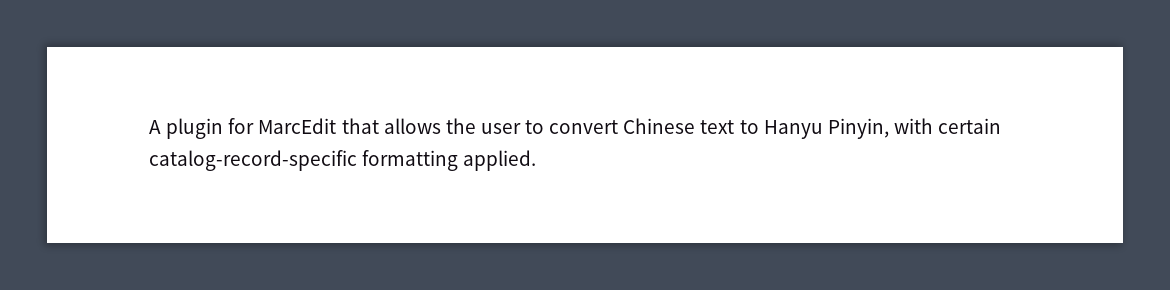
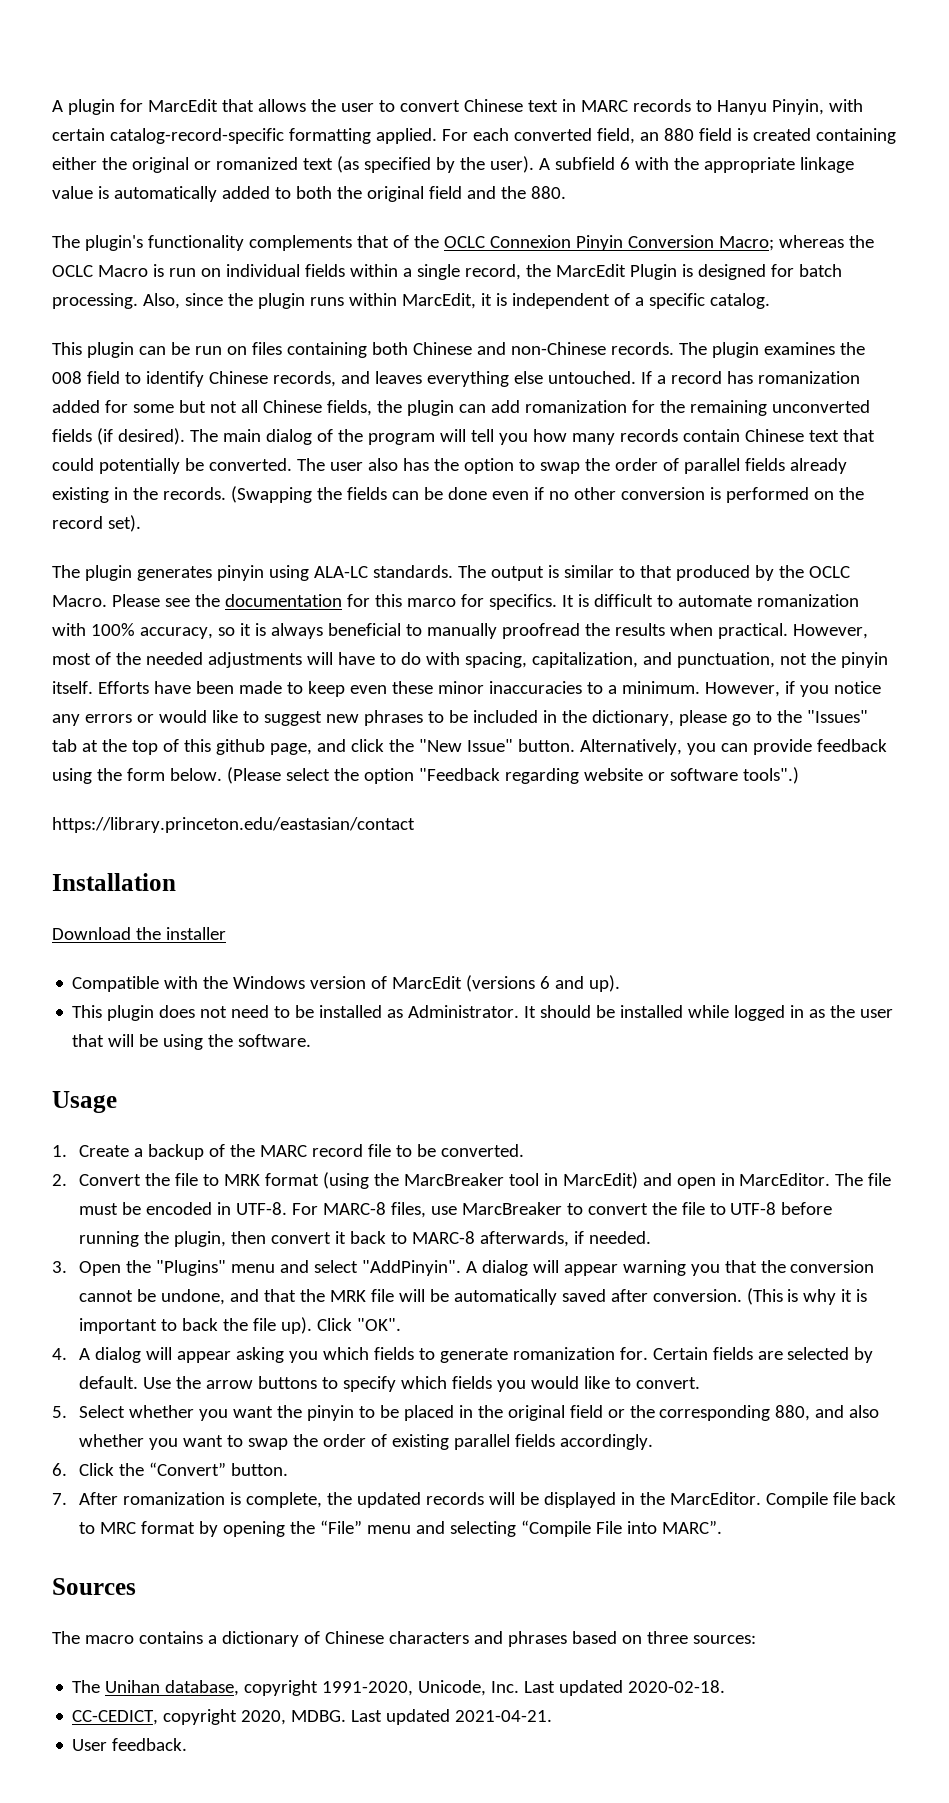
(735, 127) none -> [561,99,691,112] in MARC records
(537, 160) none -> [441,128,896,144] [52,156,854,173] [52,186,566,202] [52,235,874,251] [52,264,842,280] [52,293,770,309] [52,342,865,358] [52,371,860,387] [52,400,870,416] [52,428,875,445] [52,458,847,474] [52,486,864,503] [52,515,141,532] [52,565,850,581] [52,594,859,610] [52,623,868,639] [52,652,888,668] [52,681,881,697] [52,710,868,726] [52,739,887,755] [52,767,799,784] [52,817,415,833] [52,873,176,891] [52,927,226,940] [72,975,621,992] [72,1005,894,1021] [72,1034,312,1050] [52,1091,117,1113] [52,1144,524,1160] [52,1172,892,1189] [78,1202,833,1218] [78,1231,651,1247] [52,1260,875,1276] [78,1288,868,1305] [78,1317,401,1334] [52,1347,874,1363] [78,1376,700,1392] [52,1405,880,1421] [78,1434,653,1450] [52,1462,288,1476] [52,1492,897,1508] [78,1520,722,1537] [52,1578,136,1595] [52,1631,756,1647] [72,1680,726,1696] [72,1709,553,1725] [72,1738,188,1751] For each converted field, an 880 field is created containing either the original or romanized text (as specified by the user). A subfield 6 with the appropriate linkage value is automatically added to both the original field and the 880. // The plugin's functionality complements that of the OCLC Connexion Pinyin Conversion Macro; whereas the OCLC Macro is run on individual fields within a single record, the MarcEdit Plugin is designed for batch processing. Also, since the plugin runs within MarcEdit, it is independent of a specific catalog. // This plugin can be run on files containing both Chinese and non-Chinese records. The plugin examines the 008 field to identify Chinese records, and leaves everything else untouched. If a record has romanization added for some but not all Chinese fields, the plugin can add romanization for the remaining unconverted fields (if desired). The main dialog of the program will tell you how many records contain Chinese text that could potentially be converted. The user also has the option to swap the order of parallel fields already existing in the records. (Swapping the fields can be done even if no other conversion is performed on the record set). // The plugin generates pinyin using ALA-LC standards. The output is similar to that produced by the OCLC Macro. Please see the documentation for this marco for specifics. It is difficult to automate romanization with 100% accuracy, so it is always beneficial to manually proofread the results when practical. However, most of the needed adjustments will have to do with spacing, capitalization, and punctuation, not the pinyin itself. Efforts have been made to keep even these minor inaccuracies to a minimum. However, if you notice any errors or would like to suggest new phrases to be included in the dictionary, please go to the "Issues" tab at the top of this github page, and click the "New Issue" button. Alternatively, you can provide feedback using the form below. (Please select the option "Feedback regarding website or software tools".) // https://library.princeton.edu/eastasian/contact // Installation // Download the installer // Compatible with the Windows version of MarcEdit (versions 6 and up). // This plugin does not need to be installed as Administrator. It should be installed while logged in as the user that will be using the software. // Usage // 1. Create a backup of the MARC record file to be converted. // 2. Convert the file to MRK format (using the MarcBreaker tool in MarcEdit) and open in MarcEditor. The file must be encoded in UTF-8. For MARC-8 files, use MarcBreaker to convert the file to UTF-8 before running the plugin, then convert it back to MARC-8 afterwards, if needed. // 3. Open the "Plugins" menu and select "AddPinyin". A dialog will appear warning you that the conversion cannot be undone, and that the MRK file will be automatically saved after conversion. (This is why it is important to back the file up). Click "OK". // 4. A dialog will appear asking you which fields to generate romanization for. Certain fields are selected by default. Use the arrow buttons to specify which fields you would like to convert. // 5. Select whether you want the pinyin to be placed in the original field or the corresponding 880, and also whether you want to swap the order of existing parallel fields accordingly. // 6. Click the “Convert” button. // 7. After romanization is complete, the updated records will be displayed in the MarcEditor. Compile file back to MRC format by opening the “File” menu and selecting “Compile File into MARC”. // Sources // The macro contains a dictionary of Chinese characters and phrases based on three sources: // The Unihan database, copyright 1991-2020, Unicode, Inc. Last updated 2020-02-18. // CC-CEDICT, copyright 2020, MDBG. Last updated 2021-04-21. // User feedback.

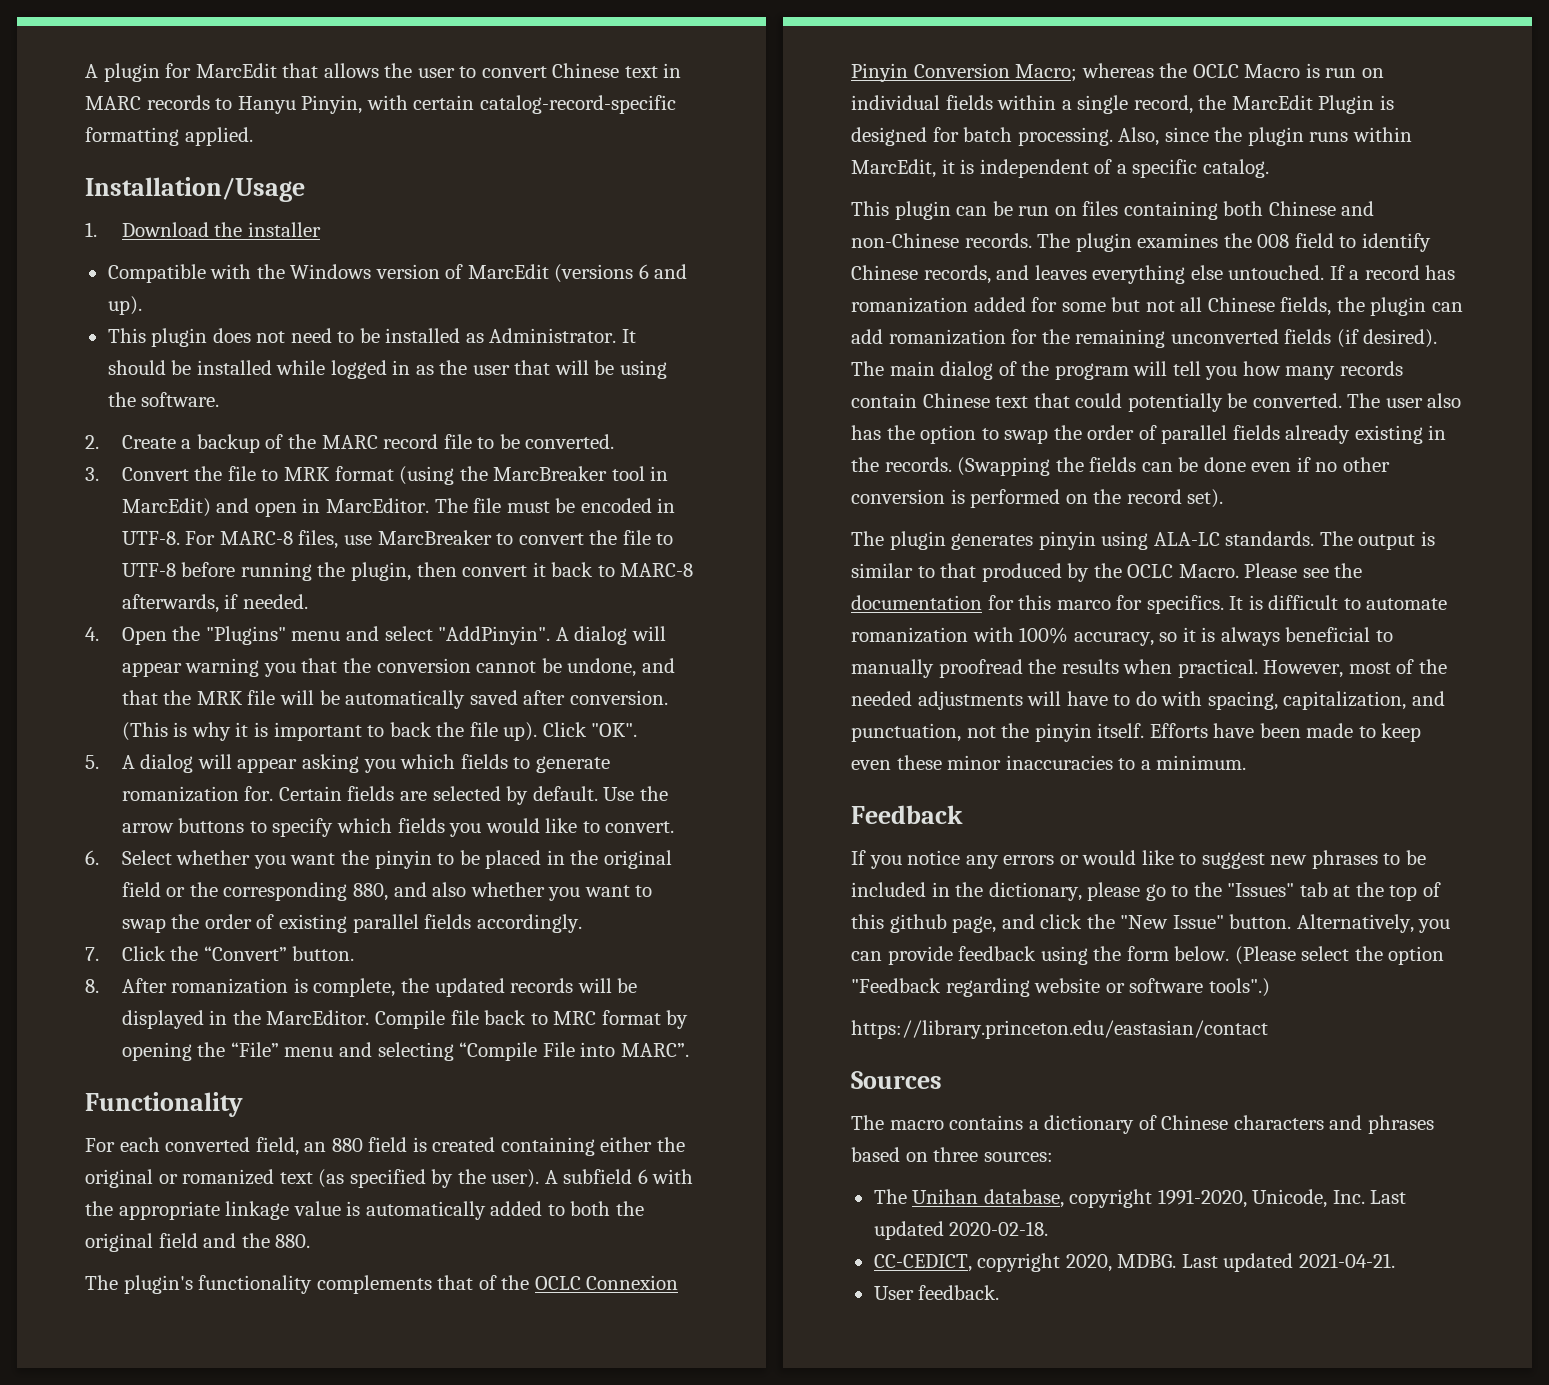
(437, 136) none -> [85,177,305,202] [85,222,321,237] [107,264,688,283] [107,296,142,315] [107,328,636,347] [107,360,667,379] [107,392,220,407] [85,434,615,453] [85,466,669,485] [121,498,676,517] [121,530,674,549] [121,562,694,581] [121,594,308,613] [85,626,666,645] [121,658,675,677] [121,690,668,709] [121,722,638,741] [85,754,610,773] [121,786,668,805] [121,818,675,837] [85,850,672,869] [121,882,653,901] [121,914,582,933] [85,946,355,961] [85,978,638,997] [121,1010,689,1029] [121,1042,689,1061] [85,1092,243,1117] // Installation/Usage // 1. Download the installer // Compatible with the Windows version of MarcEdit (versions 6 and up). // This plugin does not need to be installed as Administrator. It should be installed while logged in as the user that will be using the software. // 2. Create a backup of the MARC record file to be converted. // 3. Convert the file to MRK format (using the MarcBreaker tool in MarcEdit) and open in MarcEditor. The file must be encoded in UTF-8. For MARC-8 files, use MarcBreaker to convert the file to UTF-8 before running the plugin, then convert it back to MARC-8 afterwards, if needed. // 4. Open the "Plugins" menu and select "AddPinyin". A dialog will appear warning you that the conversion cannot be undone, and that the MRK file will be automatically saved after conversion. (This is why it is important to back the file up). Click "OK". // 5. A dialog will appear asking you which fields to generate romanization for. Certain fields are selected by default. Use the arrow buttons to specify which fields you would like to convert. // 6. Select whether you want the pinyin to be placed in the original field or the corresponding 880, and also whether you want to swap the order of existing parallel fields accordingly. // 7. Click the “Convert” button. // 8. After romanization is complete, the updated records will be displayed in the MarcEditor. Compile file back to MRC format by opening the “File” menu and selecting “Compile File into MARC”. // Functionality //
[704,681,795,697] However, if -> [851,805,963,824] [851,850,866,865] // Feedback // If
[52,873,176,891] [52,927,226,940] [72,975,621,992] [72,1005,894,1021] [72,1034,312,1050] [52,1091,117,1113] [52,1144,524,1160] [52,1172,892,1189] [78,1202,833,1218] [78,1231,651,1247] [52,1260,875,1276] [78,1288,868,1305] [78,1317,401,1334] [52,1347,874,1363] [78,1376,700,1392] [52,1405,880,1421] [78,1434,653,1450] [52,1462,288,1476] [52,1492,897,1508] [78,1520,722,1537] // Installation // Download the installer // Compatible with the Windows version of MarcEdit (versions 6 and up). // This plugin does not need to be installed as Administrator. It should be installed while logged in as the user that will be using the software. // Usage // 1. Create a backup of the MARC record file to be converted. // 2. Convert the file to MRK format (using the MarcBreaker tool in MarcEdit) and open in MarcEditor. The file must be encoded in UTF-8. For MARC-8 files, use MarcBreaker to convert the file to UTF-8 before running the plugin, then convert it back to MARC-8 afterwards, if needed. // 3. Open the "Plugins" menu and select "AddPinyin". A dialog will appear warning you that the conversion cannot be undone, and that the MRK file will be automatically saved after conversion. (This is why it is important to back the file up). Click "OK". // 4. A dialog will appear asking you which fields to generate romanization for. Certain fields are selected by default. Use the arrow buttons to specify which fields you would like to convert. // 5. Select whether you want the pinyin to be placed in the original field or the corresponding 880, and also whether you want to swap the order of existing parallel fields accordingly. // 6. Click the “Convert” button. // 7. After romanization is complete, the updated records will be displayed in the MarcEditor. Compile file back to MRC format by opening the “File” menu and selecting “Compile File into MARC”. -> (1268, 1029) none

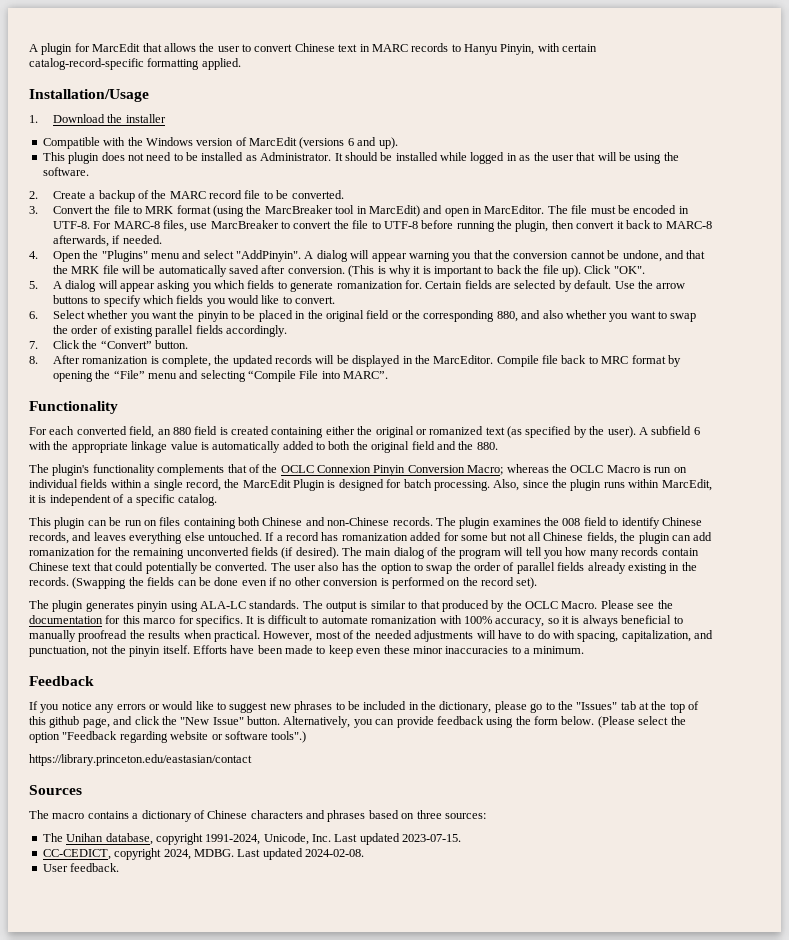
[1157,1189,1247,1208] 1991-2020, -> [205,834,261,845] 1991-2024,
[949,1221,1049,1236] 2020-02-18. -> [402,834,462,842] 2023-07-15.
[1065,1254,1112,1272] 2020, -> [163,849,191,860] 2024,
[1298,1253,1395,1268] 2021-04-21. -> [305,849,364,857] 2024-02-08.

